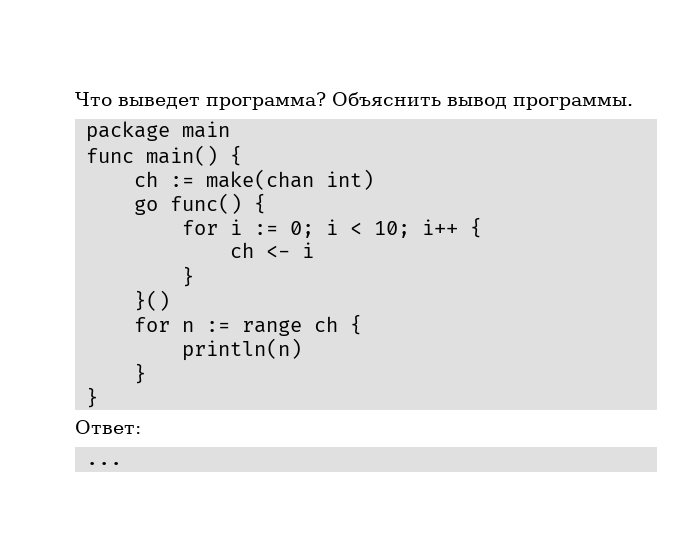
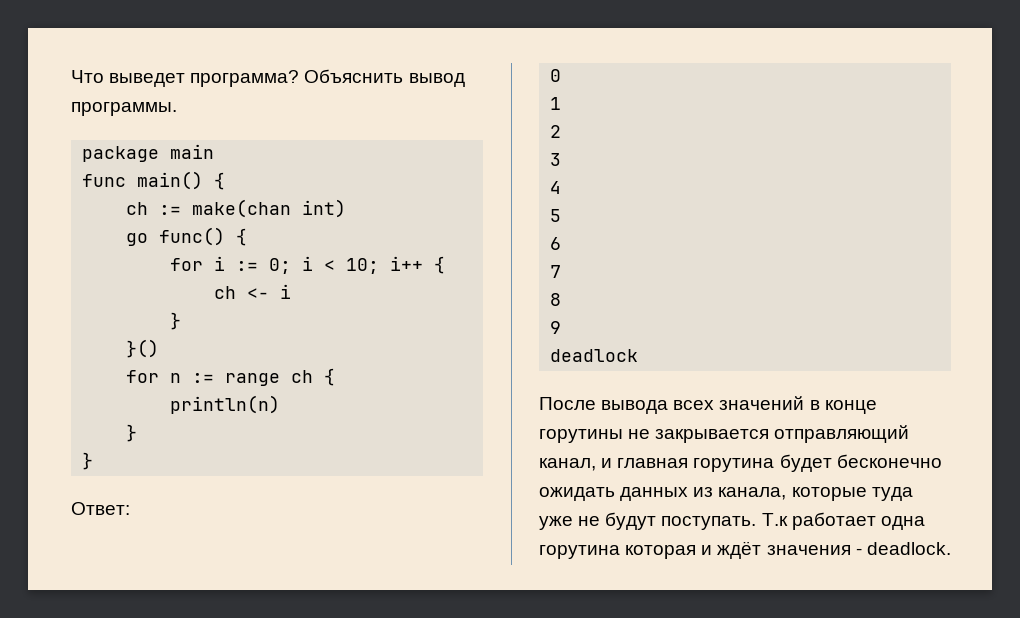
[86,462,123,465] ... -> [550,69,562,82] [550,97,562,110] [550,125,562,138] [550,153,562,166] [550,181,562,194] [550,209,562,222] [550,237,562,250] [550,265,562,278] [550,293,562,306] [550,321,562,334] [550,349,639,362] [539,396,877,414] [539,425,910,443] [539,454,942,472] [539,487,913,501] [539,512,925,530] [539,541,951,559] 0 // 1 // 2 // 3 // 4 // 5 // 6 // 7 // 8 // 9 // deadlock // После вывода всех значений в конце горутины не закрывается отправляющий канал, и главная горутина будет бесконечно ожидать данных из канала, которые туда уже не будут поступать. Т.к работает одна горутина которая и ждёт значения - deadlock.

